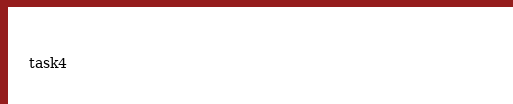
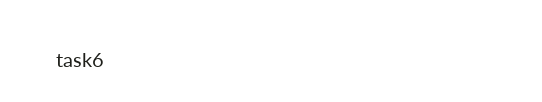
[29,57,67,68] task4 -> [56,53,104,67] task6

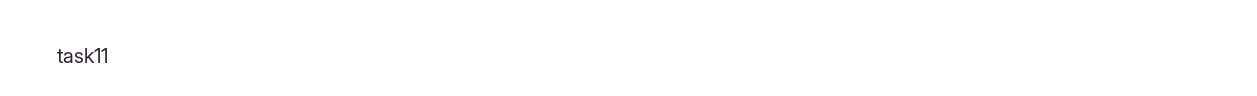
[56,53,104,67] task6 -> [57,48,108,63] task11

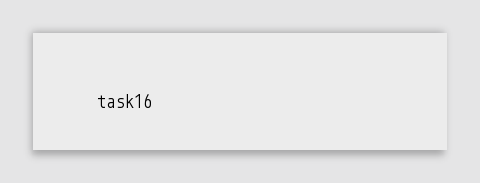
[57,48,108,63] task11 -> [97,93,151,108] task16

